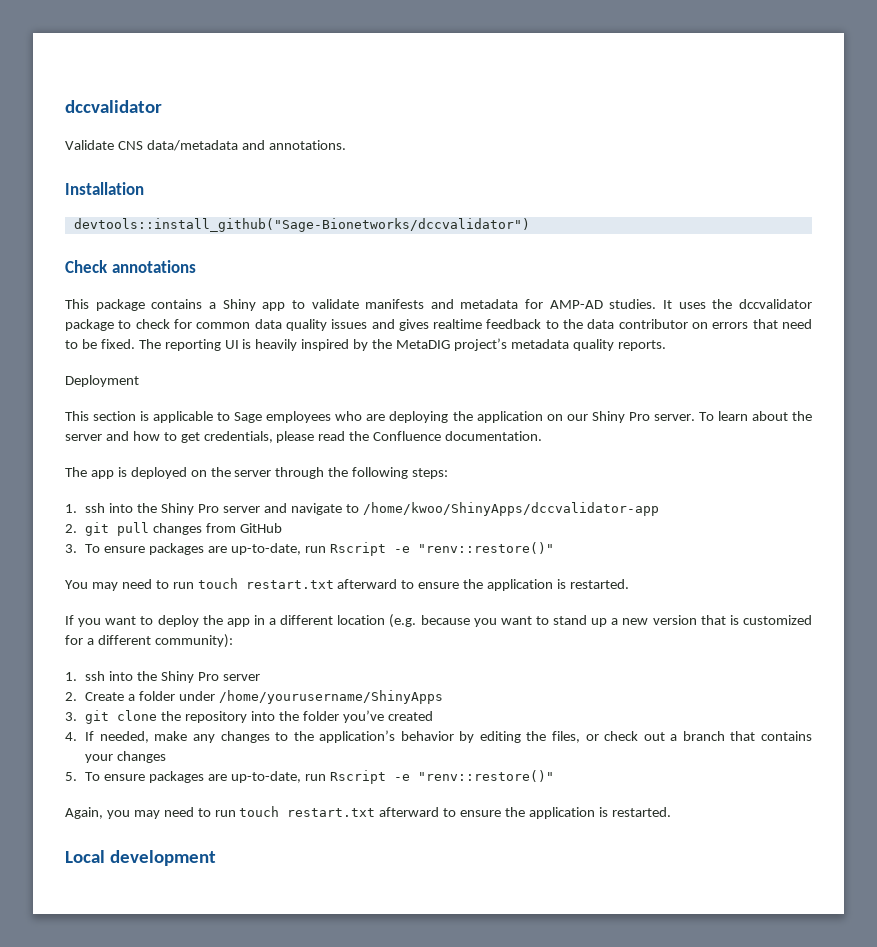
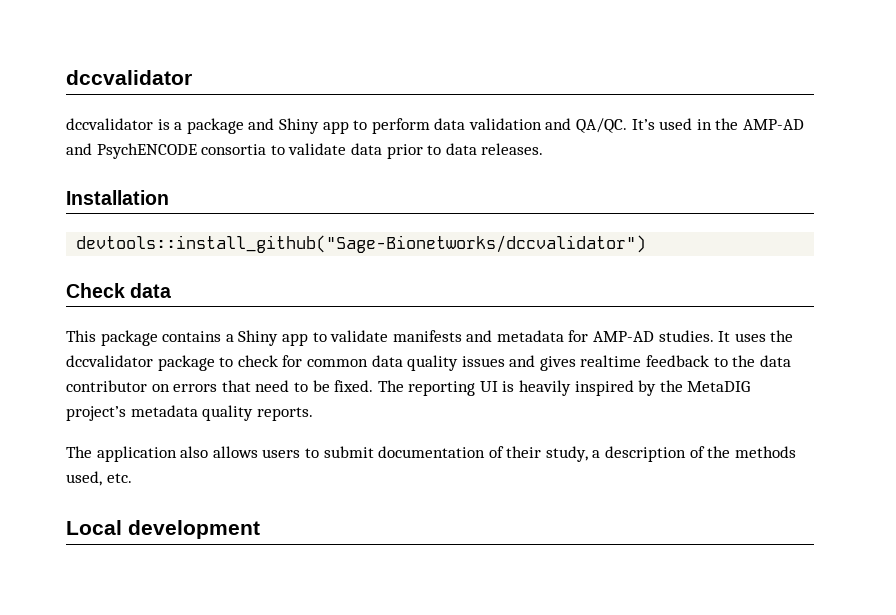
[65,140,346,151] Validate CNS data/metadata and annotations. -> [66,118,805,134] [66,143,544,159] dccvalidator is a package and Shiny app to perform data validation and QA/QC. It’s used in the AMP-AD and PsychENCODE consortia to validate data prior to data releases.
[111,260,196,273] annotations -> [130,283,172,298] data
[65,375,139,387] [65,411,812,423] [65,431,543,443] [65,467,449,479] [65,502,659,516] [65,522,283,536] [65,542,554,556] [65,578,629,591] [65,614,813,628] [65,634,233,648] [65,671,260,683] [65,690,443,704] [65,710,433,724] [65,730,813,743] [85,751,167,763] [65,770,554,784] [65,806,671,819] Deployment // This section is applicable to Sage employees who are deploying the application on our Shiny Pro server. To learn about the server and how to get credentials, please read the Confluence documentation. // The app is deployed on the server through the following steps: // 1. ssh into the Shiny Pro server and navigate to /home/kwoo/ShinyApps/dccvalidator-app // 2. git pull changes from GitHub // 3. To ensure packages are up-to-date, run Rscript -e "renv::restore()" // You may need to run touch restart.txt afterward to ensure the application is restarted. // If you want to deploy the app in a different location (e.g. because you want to stand up a new version that is customized for a different community): // 1. ssh into the Shiny Pro server // 2. Create a folder under /home/yourusername/ShinyApps // 3. git clone the repository into the folder you’ve created // 4. If needed, make any changes to the application’s behavior by editing the files, or check out a branch that contains your changes // 5. To ensure packages are up-to-date, run Rscript -e "renv::restore()" // Again, you may need to run touch restart.txt afterward to ensure the application is restarted. -> [66,446,796,462] [66,471,132,486] The application also allows users to submit documentation of their study, a description of the methods used, etc.

